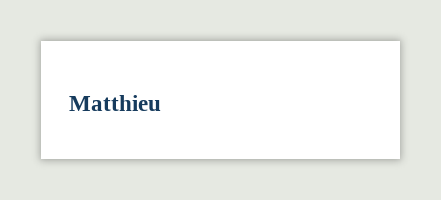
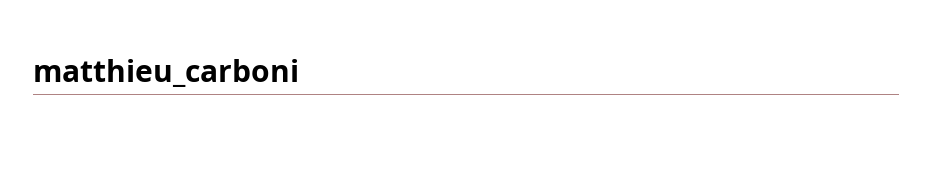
[69,95,161,111] Matthieu -> [33,59,299,87] matthieu_carboni

